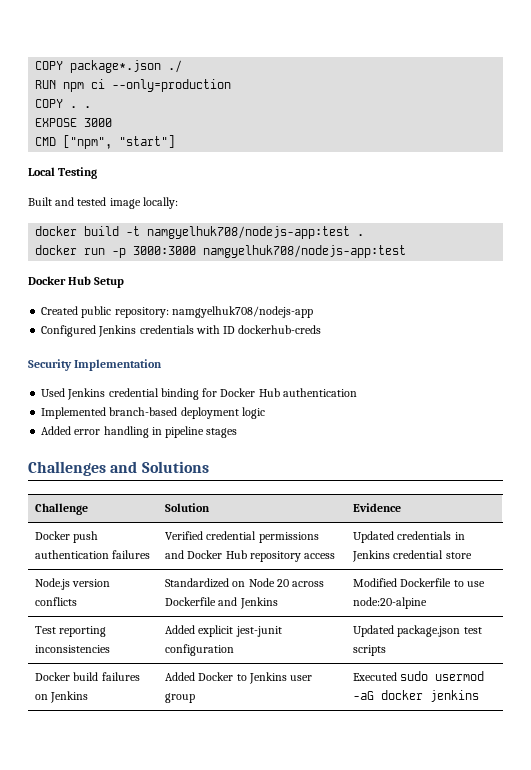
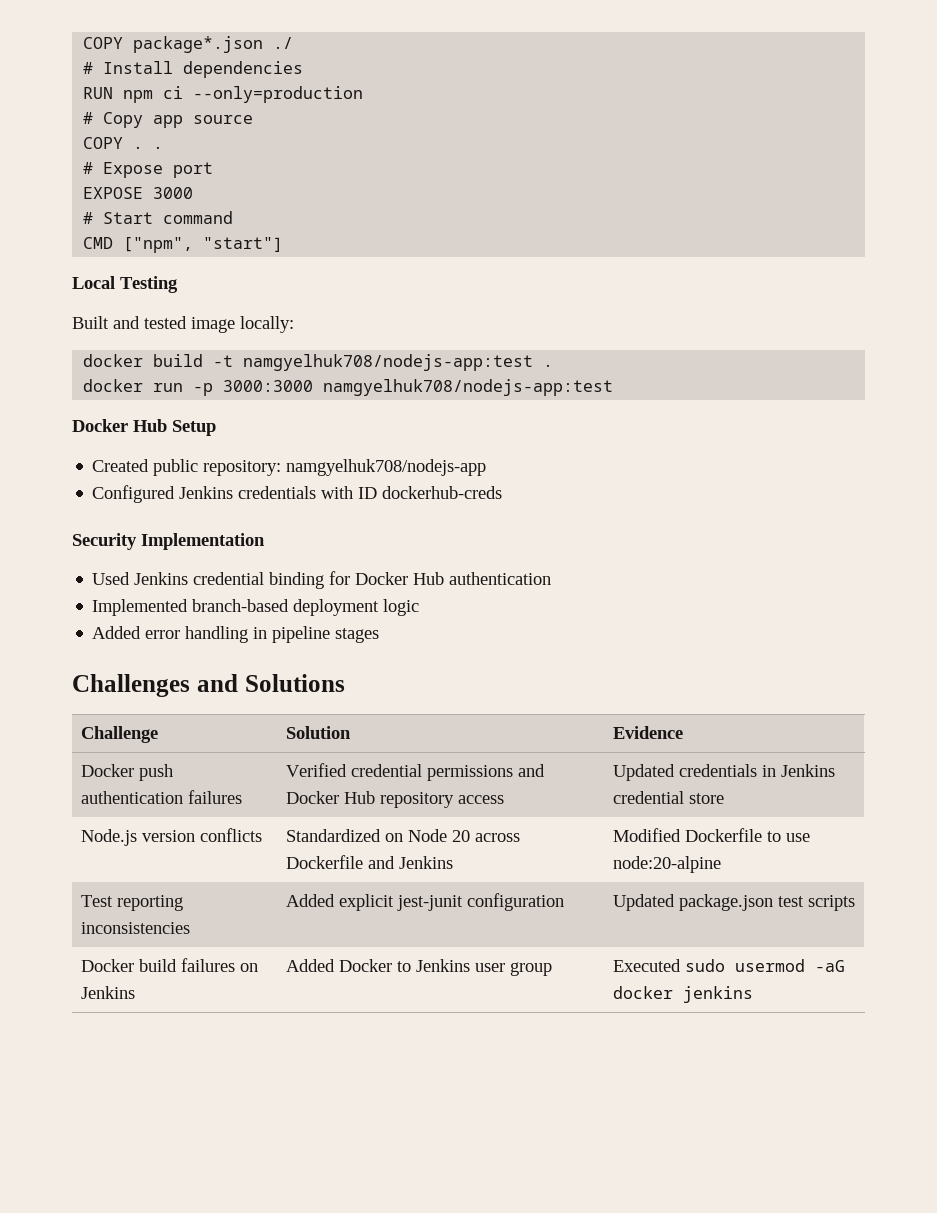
(183, 66) none -> [83,61,304,78] // # Install dependencies
(232, 85) none -> [83,112,254,128] // # Copy app source
(92, 107) none -> [83,162,214,178] // # Expose port
(113, 122) none -> [83,211,234,224] // # Start command

